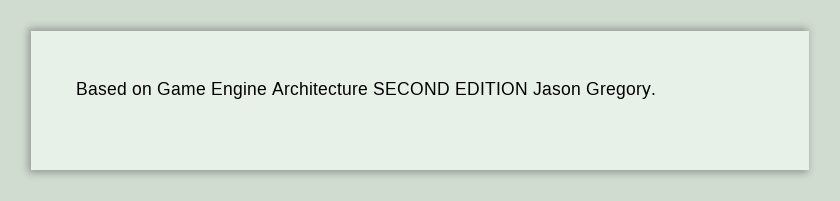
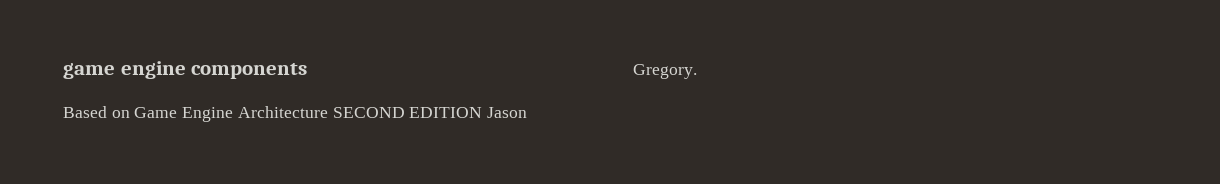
(76, 88) none -> [63,61,308,79] game engine components //

